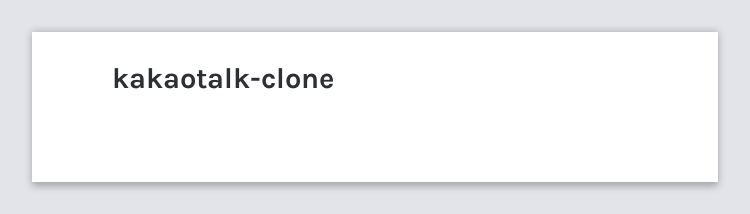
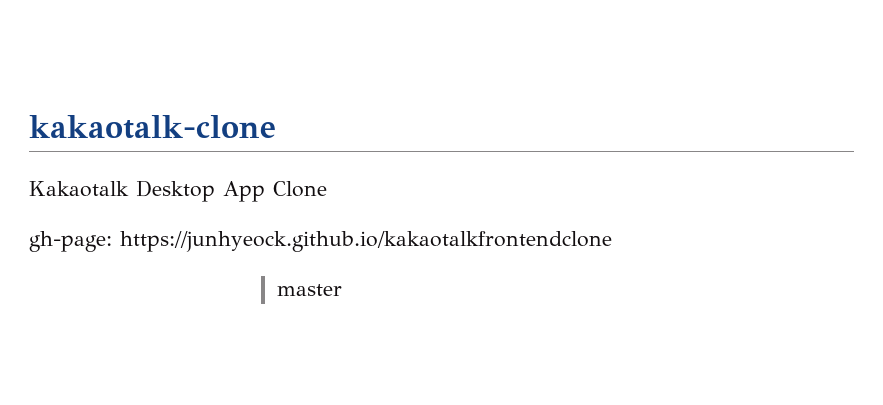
(334, 78) none -> [29,180,327,202] [29,231,612,252] [276,284,342,296] // Kakaotalk Desktop App Clone // gh-page: https://junhyeock.github.io/kakaotalkfrontendclone // master

